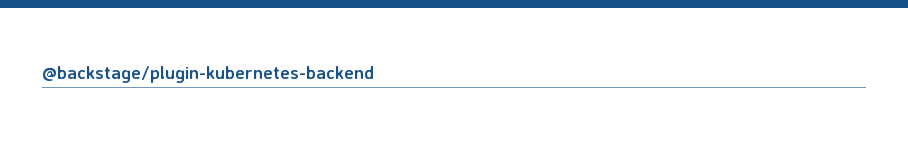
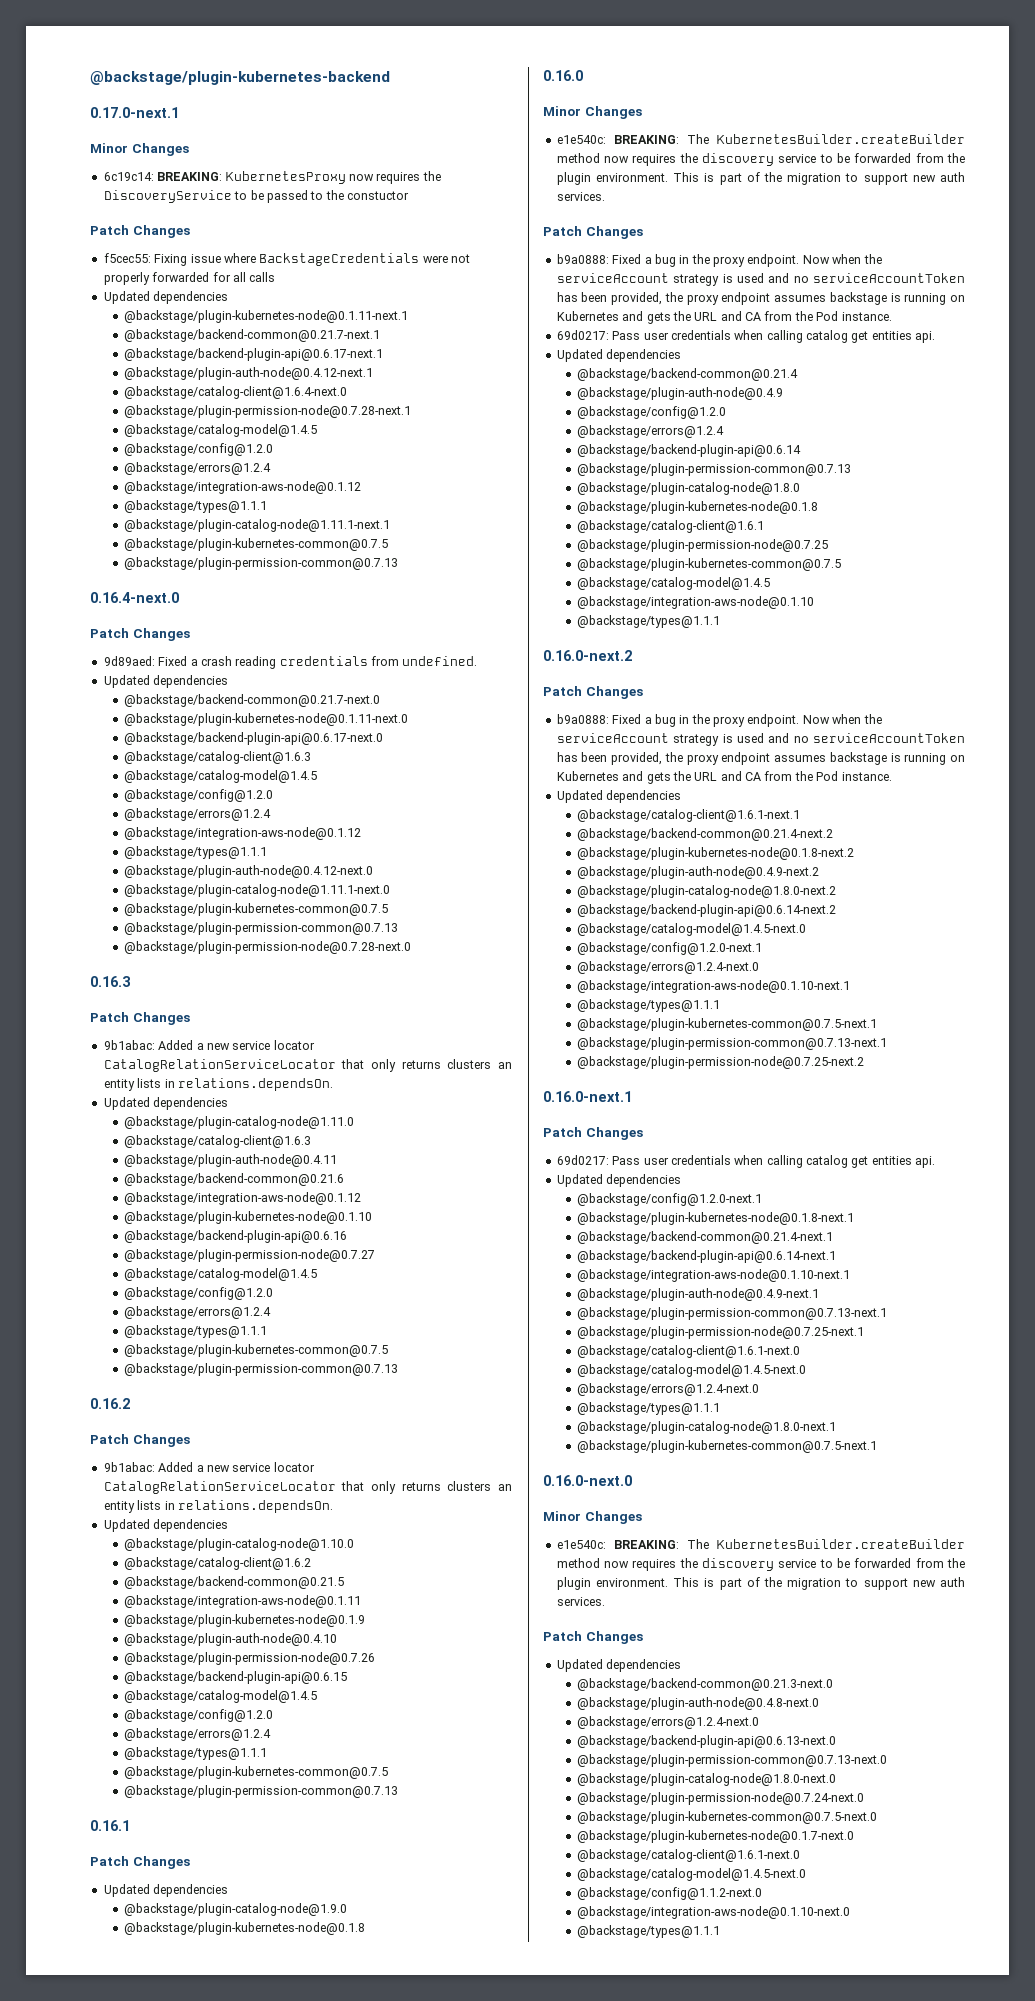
(374, 74) none -> [90,107,179,118] [90,143,189,156] [103,171,441,184] [103,190,409,203] [90,225,190,238] [103,253,470,266] [103,272,276,285] [103,291,229,304] [124,310,409,323] [124,329,381,342] [124,348,384,361] [124,367,374,380] [124,386,348,399] [124,405,412,418] [124,424,318,437] [124,443,274,456] [124,462,272,475] [124,481,362,494] [124,500,268,513] [124,519,391,532] [124,538,389,551] [124,557,399,570] [90,592,179,603] [90,628,190,641] [103,656,478,669] [103,675,229,688] [124,694,381,707] [124,713,409,726] [124,732,384,745] [124,751,312,764] [124,770,318,783] [124,789,274,802] [124,808,272,821] [124,827,362,840] [124,846,268,859] [124,865,374,878] [124,884,391,897] [124,903,389,916] [124,922,399,935] [124,941,412,954] [90,976,131,987] [90,1012,190,1025] [103,1040,315,1050] [103,1059,512,1072] [103,1078,333,1091] [103,1097,229,1110] [124,1116,355,1129] [124,1135,312,1148] [124,1154,338,1167] [124,1173,345,1186] [124,1192,362,1205] [124,1211,373,1224] [124,1230,348,1243] [124,1249,376,1262] [124,1268,318,1281] [124,1287,274,1300] [124,1306,272,1319] [124,1325,268,1338] [124,1344,389,1357] [124,1363,399,1376] [90,1398,130,1409] [90,1434,190,1447] [103,1462,315,1472] [103,1481,512,1494] [103,1500,333,1513] [103,1519,229,1532] [124,1538,355,1551] [124,1557,312,1570] [124,1576,345,1589] [124,1595,362,1608] [124,1614,366,1627] [124,1633,338,1646] [124,1652,376,1665] [124,1671,348,1684] [124,1690,318,1703] [124,1709,274,1722] [124,1728,272,1741] [124,1747,268,1760] [124,1766,389,1779] [124,1785,399,1798] [90,1820,130,1831] [90,1856,190,1869] [103,1884,229,1897] [124,1903,348,1916] [124,1922,366,1935] [543,70,583,81] [543,106,642,119] [556,134,965,144] [556,153,965,166] [556,172,965,185] [556,192,605,201] [543,226,643,239] [556,254,882,267] [556,273,965,286] [556,292,965,305] [556,311,892,324] [556,330,936,343] [556,349,682,362] [577,368,799,381] [577,387,784,400] [577,406,727,419] [577,425,725,438] [577,444,802,457] [577,463,852,476] [577,482,801,495] [577,501,819,514] [577,520,765,533] [577,539,829,552] [577,558,842,571] [577,577,771,590] [577,596,815,609] [577,615,721,628] [543,650,632,661] [543,686,643,699] [556,714,882,727] [556,733,965,746] [556,752,965,765] [556,771,892,784] [556,790,682,803] [577,809,801,822] [577,828,834,841] [577,847,855,860] [577,866,820,879] [577,885,837,898] [577,904,837,917] [577,923,807,936] [577,942,763,955] [577,961,760,974] [577,980,851,993] [577,999,721,1012] [577,1018,878,1031] [577,1037,888,1050] [577,1056,865,1069] [543,1091,632,1102] [543,1127,643,1140] [556,1155,936,1168] [556,1174,682,1187] [577,1193,763,1206] [577,1212,855,1225] [577,1231,834,1244] [577,1250,837,1263] [577,1269,851,1282] [577,1288,820,1301] [577,1307,888,1320] [577,1326,865,1339] [577,1345,801,1358] [577,1364,807,1377] [577,1383,760,1396] [577,1402,721,1415] [577,1421,837,1434] [577,1440,878,1453] [543,1475,632,1486] [543,1511,642,1524] [556,1539,965,1549] [556,1558,965,1571] [556,1577,965,1590] [556,1597,605,1606] [543,1631,643,1644] [556,1659,682,1672] [577,1678,834,1691] [577,1697,820,1710] [577,1716,760,1729] [577,1735,837,1748] [577,1754,888,1767] [577,1773,837,1786] [577,1792,865,1805] [577,1811,878,1824] [577,1830,855,1843] [577,1849,801,1862] [577,1868,807,1881] [577,1887,763,1900] [577,1906,851,1919] [577,1925,721,1938] // 0.17.0-next.1 // Minor Changes // 6c19c14: BREAKING: KubernetesProxy now requires the DiscoveryService to be passed to the constuctor // Patch Changes // f5cec55: Fixing issue where BackstageCredentials were not properly forwarded for all calls // Updated dependencies // @backstage/plugin-kubernetes-node@0.1.11-next.1 // @backstage/backend-common@0.21.7-next.1 // @backstage/backend-plugin-api@0.6.17-next.1 // @backstage/plugin-auth-node@0.4.12-next.1 // @backstage/catalog-client@1.6.4-next.0 // @backstage/plugin-permission-node@0.7.28-next.1 // @backstage/catalog-model@1.4.5 // @backstage/config@1.2.0 // @backstage/errors@1.2.4 // @backstage/integration-aws-node@0.1.12 // @backstage/types@1.1.1 // @backstage/plugin-catalog-node@1.11.1-next.1 // @backstage/plugin-kubernetes-common@0.7.5 // @backstage/plugin-permission-common@0.7.13 // 0.16.4-next.0 // Patch Changes // 9d89aed: Fixed a crash reading credentials from undefined. // Updated dependencies // @backstage/backend-common@0.21.7-next.0 // @backstage/plugin-kubernetes-node@0.1.11-next.0 // @backstage/backend-plugin-api@0.6.17-next.0 // @backstage/catalog-client@1.6.3 // @backstage/catalog-model@1.4.5 // @backstage/config@1.2.0 // @backstage/errors@1.2.4 // @backstage/integration-aws-node@0.1.12 // @backstage/types@1.1.1 // @backstage/plugin-auth-node@0.4.12-next.0 // @backstage/plugin-catalog-node@1.11.1-next.0 // @backstage/plugin-kubernetes-common@0.7.5 // @backstage/plugin-permission-common@0.7.13 // @backstage/plugin-permission-node@0.7.28-next.0 // 0.16.3 // Patch Changes // 9b1abac: Added a new service locator CatalogRelationServiceLocator that only returns clusters an entity lists in relations.dependsOn. // Updated dependencies // @backstage/plugin-catalog-node@1.11.0 // @backstage/catalog-client@1.6.3 // @backstage/plugin-auth-node@0.4.11 // @backstage/backend-common@0.21.6 // @backstage/integration-aws-node@0.1.12 // @backstage/plugin-kubernetes-node@0.1.10 // @backstage/backend-plugin-api@0.6.16 // @backstage/plugin-permission-node@0.7.27 // @backstage/catalog-model@1.4.5 // @backstage/config@1.2.0 // @backstage/errors@1.2.4 // @backstage/types@1.1.1 // @backstage/plugin-kubernetes-common@0.7.5 // @backstage/plugin-permission-common@0.7.13 // 0.16.2 // Patch Changes // 9b1abac: Added a new service locator CatalogRelationServiceLocator that only returns clusters an entity lists in relations.dependsOn. // Updated dependencies // @backstage/plugin-catalog-node@1.10.0 // @backstage/catalog-client@1.6.2 // @backstage/backend-common@0.21.5 // @backstage/integration-aws-node@0.1.11 // @backstage/plugin-kubernetes-node@0.1.9 // @backstage/plugin-auth-node@0.4.10 // @backstage/plugin-permission-node@0.7.26 // @backstage/backend-plugin-api@0.6.15 // @backstage/catalog-model@1.4.5 // @backstage/config@1.2.0 // @backstage/errors@1.2.4 // @backstage/types@1.1.1 // @backstage/plugin-kubernetes-common@0.7.5 // @backstage/plugin-permission-common@0.7.13 // 0.16.1 // Patch Changes // Updated dependencies // @backstage/plugin-catalog-node@1.9.0 // @backstage/plugin-kubernetes-node@0.1.8 // 0.16.0 // Minor Changes // e1e540c: BREAKING: The KubernetesBuilder.createBuilder method now requires the discovery service to be forwarded from the plugin environment. This is part of the migration to support new auth services. // Patch Changes // b9a0888: Fixed a bug in the proxy endpoint. Now when the serviceAccount strategy is used and no serviceAccountToken has been provided, the proxy endpoint assumes backstage is running on Kubernetes and gets the URL and CA from the Pod instance. // 69d0217: Pass user credentials when calling catalog get entities api. // Updated dependencies // @backstage/backend-common@0.21.4 // @backstage/plugin-auth-node@0.4.9 // @backstage/config@1.2.0 // @backstage/errors@1.2.4 // @backstage/backend-plugin-api@0.6.14 // @backstage/plugin-permission-common@0.7.13 // @backstage/plugin-catalog-node@1.8.0 // @backstage/plugin-kubernetes-node@0.1.8 // @backstage/catalog-client@1.6.1 // @backstage/plugin-permission-node@0.7.25 // @backstage/plugin-kubernetes-common@0.7.5 // @backstage/catalog-model@1.4.5 // @backstage/integration-aws-node@0.1.10 // @backstage/types@1.1.1 // 0.16.0-next.2 // Patch Changes // b9a0888: Fixed a bug in the proxy endpoint. Now when the serviceAccount strategy is used and no serviceAccountToken has been provided, the proxy endpoint assumes backstage is running on Kubernetes and gets the URL and CA from the Pod instance. // Updated dependencies // @backstage/catalog-client@1.6.1-next.1 // @backstage/backend-common@0.21.4-next.2 // @backstage/plugin-kubernetes-node@0.1.8-next.2 // @backstage/plugin-auth-node@0.4.9-next.2 // @backstage/plugin-catalog-node@1.8.0-next.2 // @backstage/backend-plugin-api@0.6.14-next.2 // @backstage/catalog-model@1.4.5-next.0 // @backstage/config@1.2.0-next.1 // @backstage/errors@1.2.4-next.0 // @backstage/integration-aws-node@0.1.10-next.1 // @backstage/types@1.1.1 // @backstage/plugin-kubernetes-common@0.7.5-next.1 // @backstage/plugin-permission-common@0.7.13-next.1 // @backstage/plugin-permission-node@0.7.25-next.2 // 0.16.0-next.1 // Patch Changes // 69d0217: Pass user credentials when calling catalog get entities api. // Updated dependencies // @backstage/config@1.2.0-next.1 // @backstage/plugin-kubernetes-node@0.1.8-next.1 // @backstage/backend-common@0.21.4-next.1 // @backstage/backend-plugin-api@0.6.14-next.1 // @backstage/integration-aws-node@0.1.10-next.1 // @backstage/plugin-auth-node@0.4.9-next.1 // @backstage/plugin-permission-common@0.7.13-next.1 // @backstage/plugin-permission-node@0.7.25-next.1 // @backstage/catalog-client@1.6.1-next.0 // @backstage/catalog-model@1.4.5-next.0 // @backstage/errors@1.2.4-next.0 // @backstage/types@1.1.1 // @backstage/plugin-catalog-node@1.8.0-next.1 // @backstage/plugin-kubernetes-common@0.7.5-next.1 // 0.16.0-next.0 // Minor Changes // e1e540c: BREAKING: The KubernetesBuilder.createBuilder method now requires the discovery service to be forwarded from the plugin environment. This is part of the migration to support new auth services. // Patch Changes // Updated dependencies // @backstage/backend-common@0.21.3-next.0 // @backstage/plugin-auth-node@0.4.8-next.0 // @backstage/errors@1.2.4-next.0 // @backstage/backend-plugin-api@0.6.13-next.0 // @backstage/plugin-permission-common@0.7.13-next.0 // @backstage/plugin-catalog-node@1.8.0-next.0 // @backstage/plugin-permission-node@0.7.24-next.0 // @backstage/plugin-kubernetes-common@0.7.5-next.0 // @backstage/plugin-kubernetes-node@0.1.7-next.0 // @backstage/catalog-client@1.6.1-next.0 // @backstage/catalog-model@1.4.5-next.0 // @backstage/config@1.1.2-next.0 // @backstage/integration-aws-node@0.1.10-next.0 // @backstage/types@1.1.1

